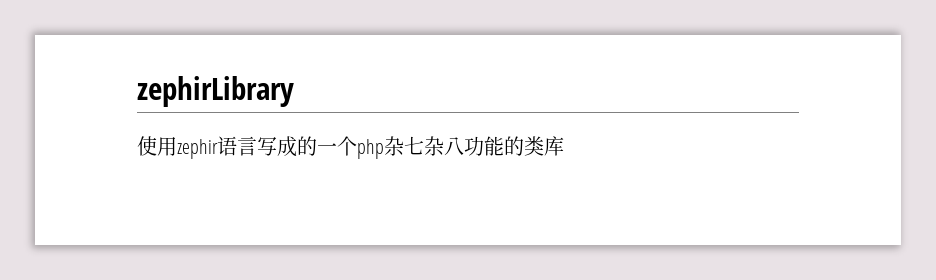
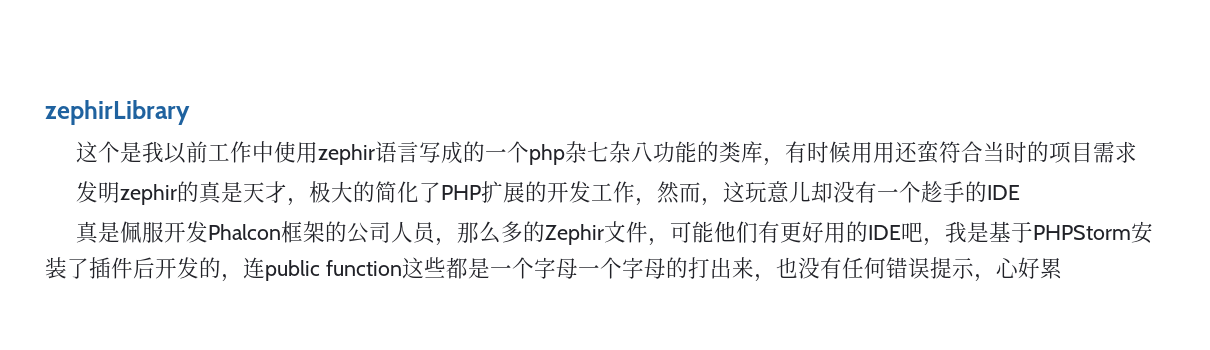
(294, 91) none -> [75,141,274,164] 这个是我以前工作中
(564, 146) none -> [762,141,1137,166] [75,181,1020,206] [75,221,1153,246] [45,257,1062,282] ，有时候用用还蛮符合当时的项目需求 // 发明zephir的真是天才，极大的简化了PHP扩展的开发工作，然而，这玩意儿却没有一个趁手的IDE // 真是佩服开发Phalcon框架的公司人员，那么多的Zephir文件，可能他们有更好用的IDE吧，我是基于PHPStorm安装了插件后开发的，连public function这些都是一个字母一个字母的打出来，也没有任何错误提示，心好累

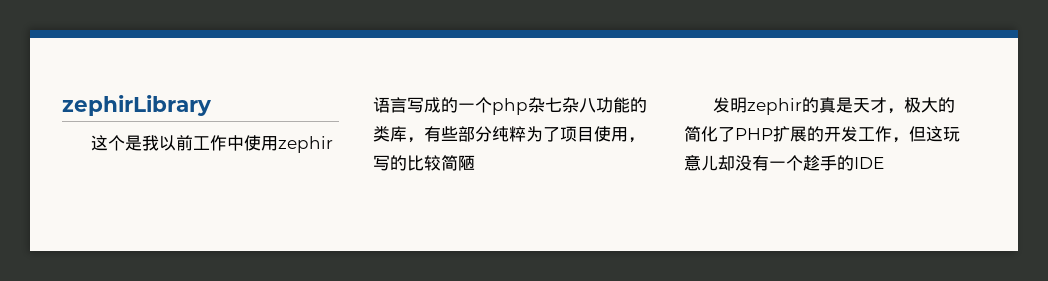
[806,141,1137,164] 时候用用还蛮符合当时的项目需求 -> [441,126,645,143] [373,155,475,171] 些部分纯粹为了项目使用，写的比较简陋
[656,181,723,206] 然而， -> [909,126,926,142] 但
[75,221,1153,246] [45,257,1062,282] // 真是佩服开发Phalcon框架的公司人员，那么多的Zephir文件，可能他们有更好用的IDE吧，我是基于PHPStorm安装了插件后开发的，连public function这些都是一个字母一个字母的打出来，也没有任何错误提示，心好累 -> (884, 163) none

